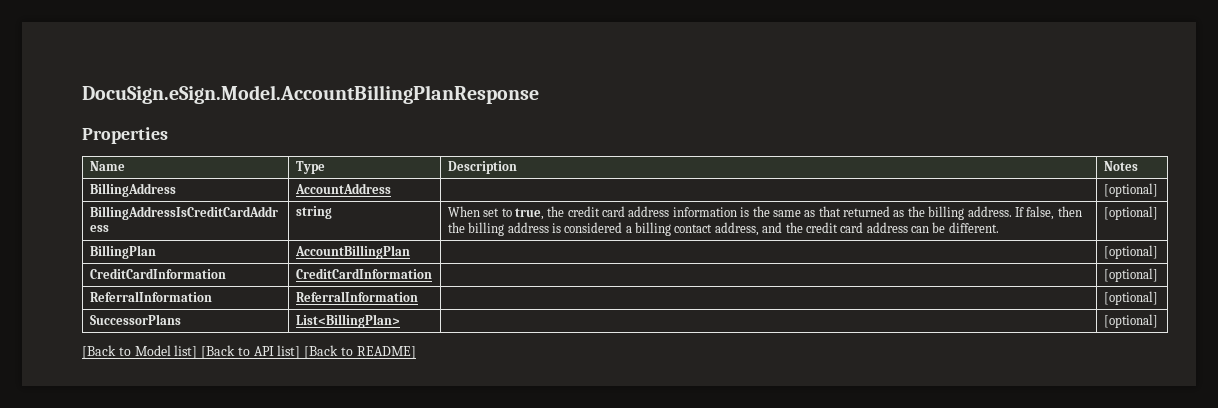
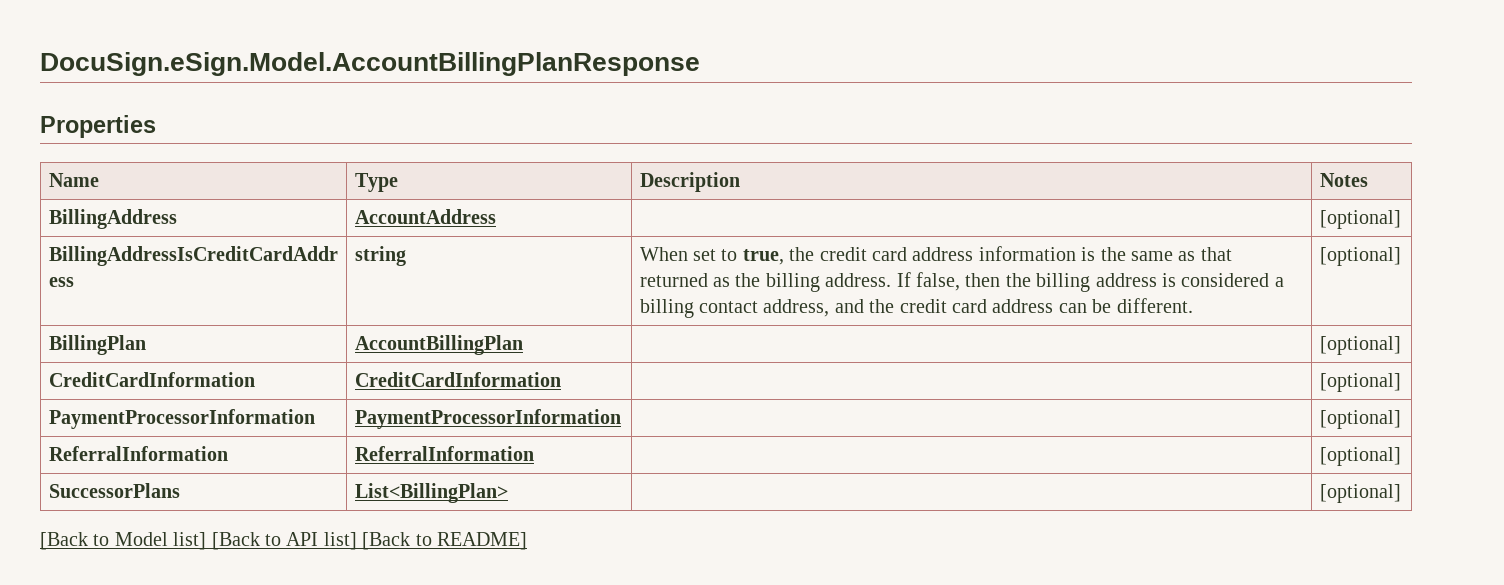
(1158, 275) none -> [48,409,315,429] [354,409,621,429] [1319,410,1401,429] // PaymentProcessorInformation | PaymentProcessorInformation | | [optional]

